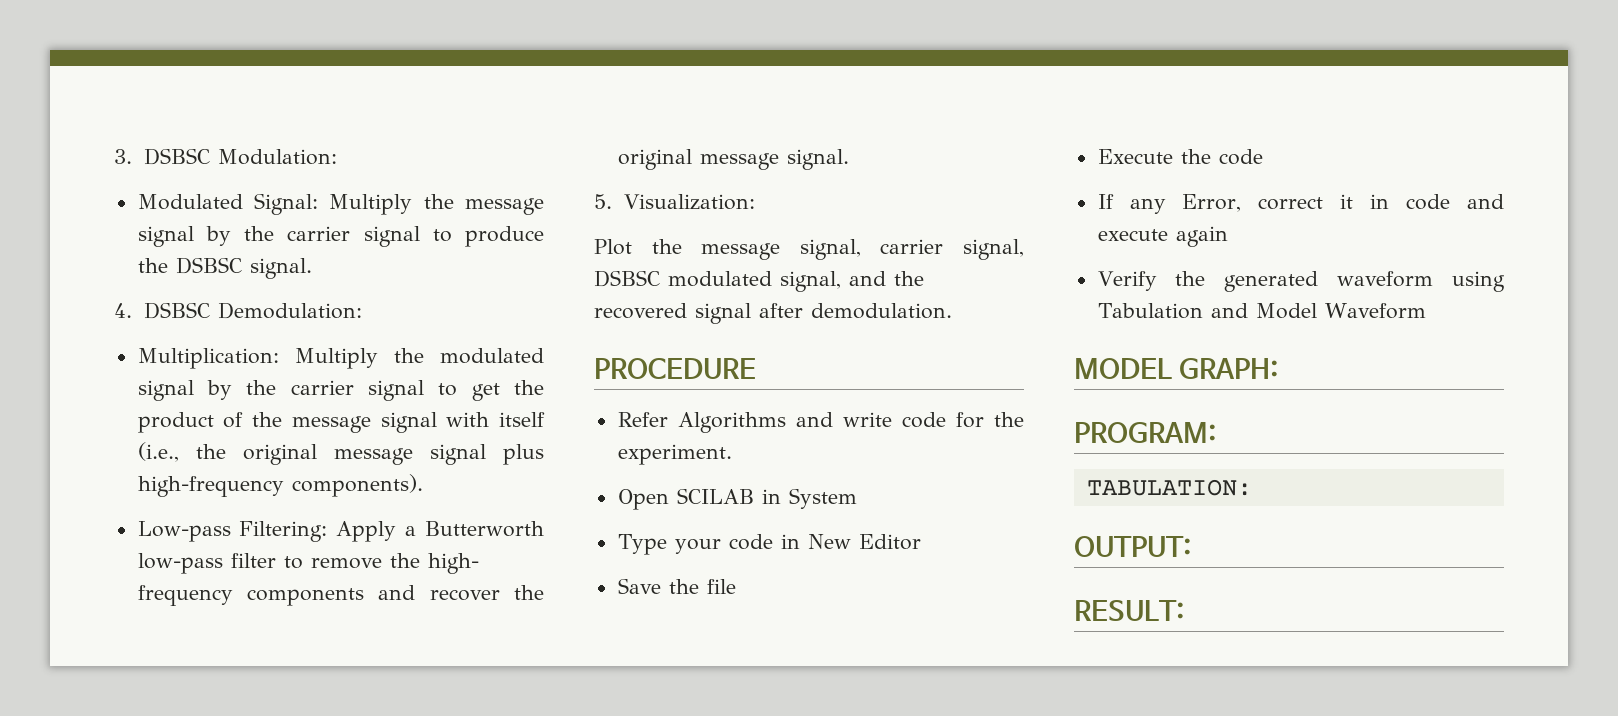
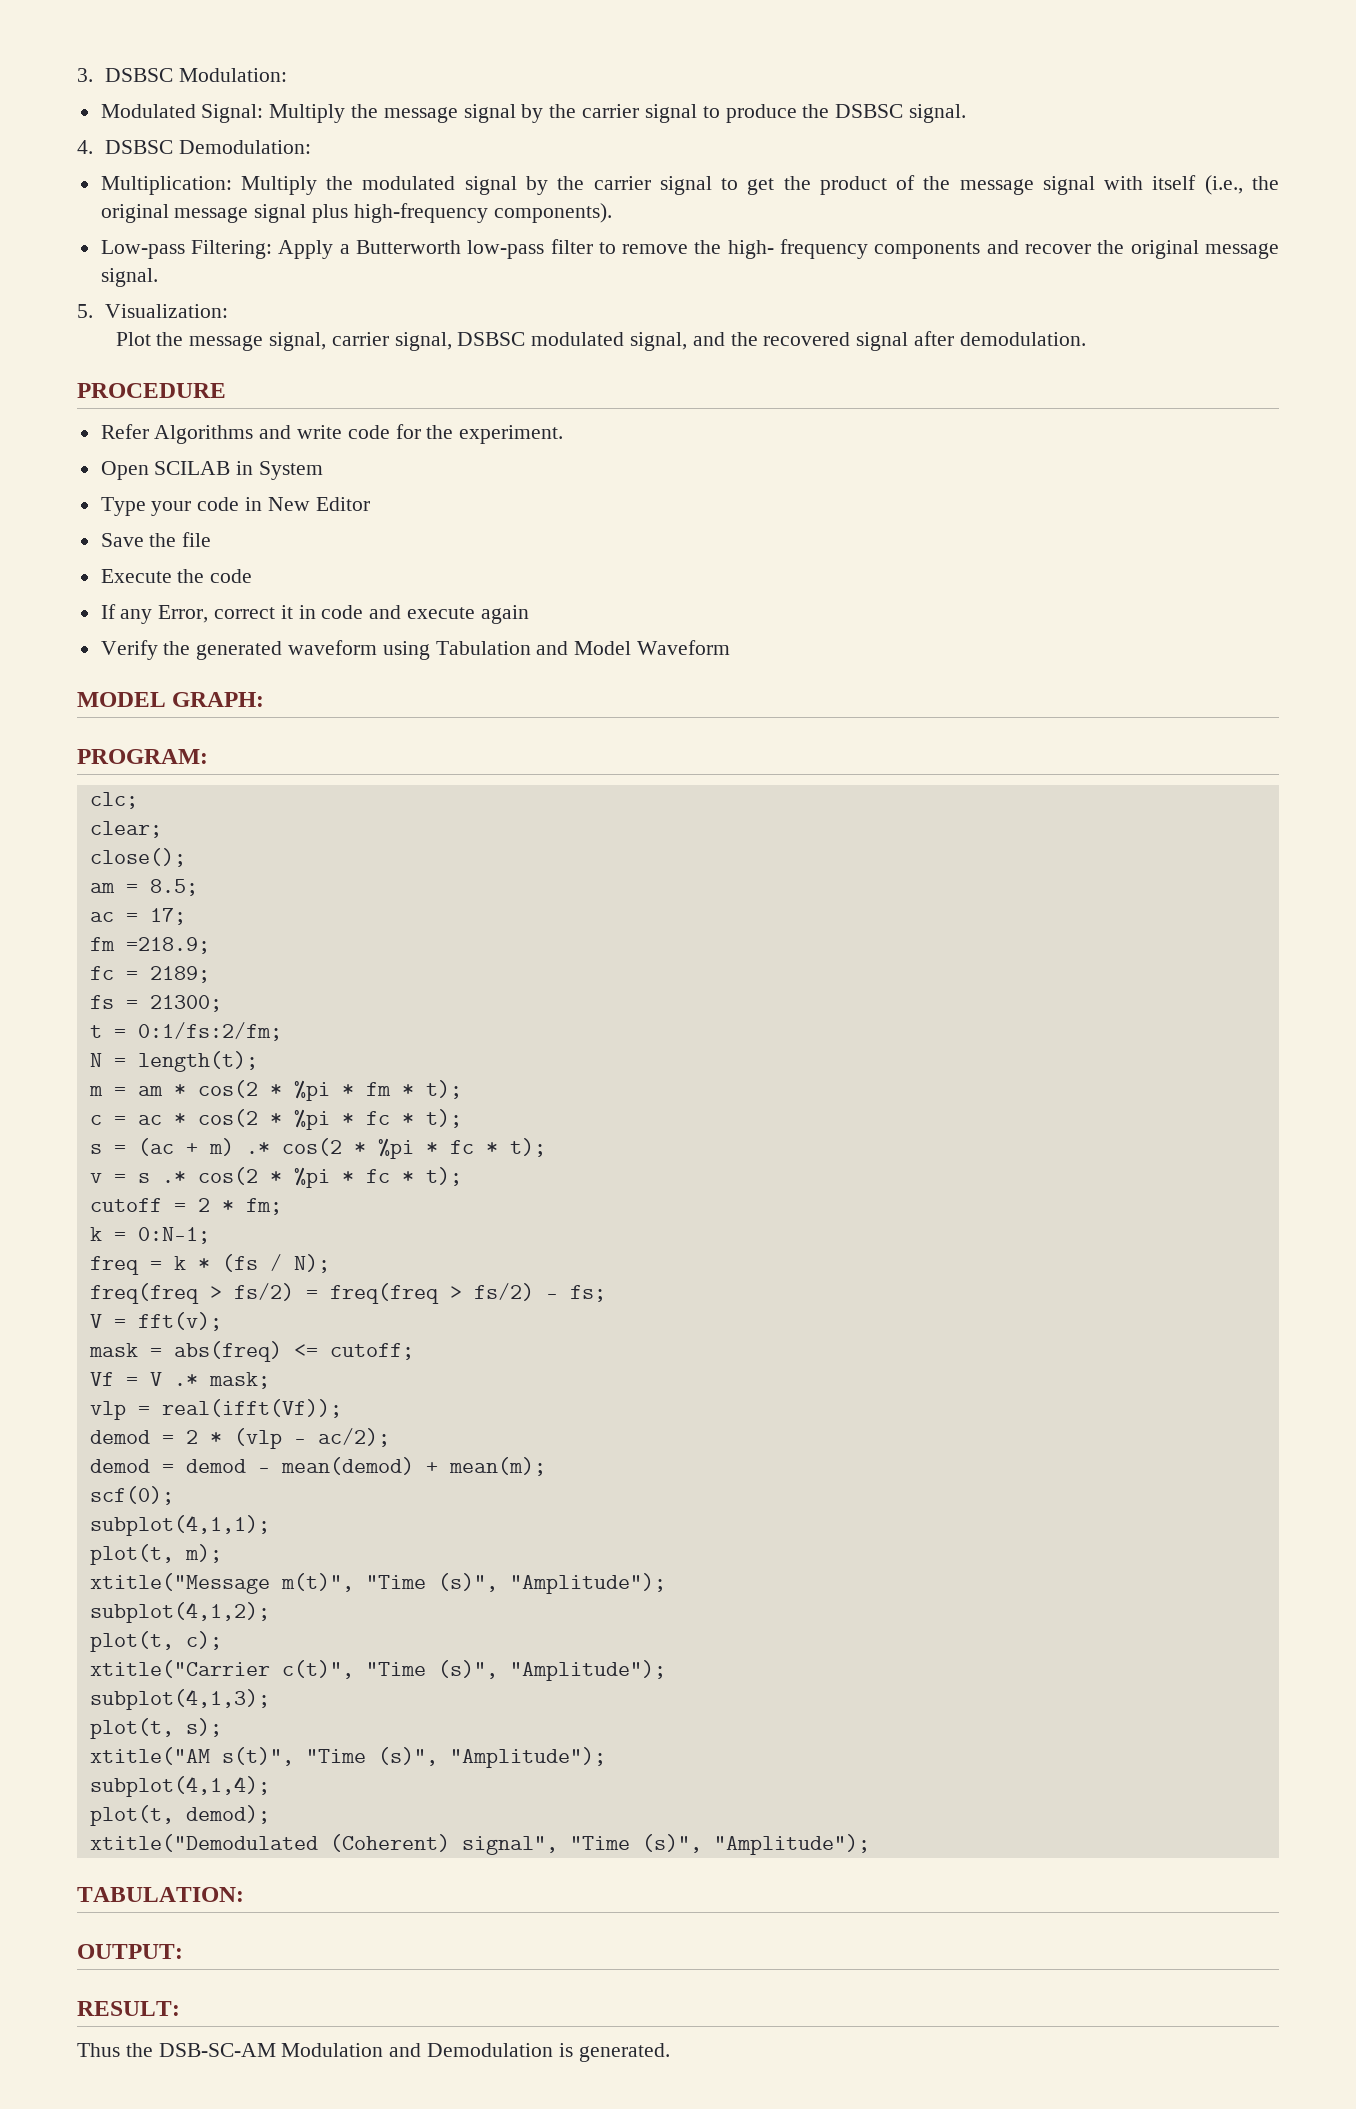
[1086,479,1252,496] [1074,536,1191,557] [1074,600,1184,621] TABULATION: // OUTPUT: // RESULT: -> [89,792,138,809] [89,821,162,838] [89,848,186,867] [89,879,198,896] [89,908,186,925] [89,937,210,954] [89,966,210,983] [89,995,222,1012] [89,1022,282,1041] [89,1051,258,1072] [88,1080,462,1101] [89,1109,462,1130] [89,1138,546,1159] [89,1167,462,1188] [89,1198,282,1215] [89,1227,210,1244] [89,1254,330,1275] [89,1283,606,1304] [89,1312,222,1331] [88,1341,414,1362] [89,1372,270,1389] [89,1399,342,1420] [89,1428,390,1449] [89,1457,546,1476] [89,1486,174,1505] [89,1515,270,1536] [89,1544,222,1565] [89,1573,666,1594] [89,1602,270,1623] [89,1631,222,1652] [89,1660,666,1681] [89,1689,270,1710] [89,1718,222,1739] [89,1747,606,1768] [89,1776,270,1797] [89,1805,270,1826] [89,1834,870,1855] [77,1887,244,1902] [77,1944,183,1959] [77,2001,180,2016] [77,2043,670,2062] clc; // clear; // close(); // am = 8.5; // ac = 17; // fm =218.9; // fc = 2189; // fs = 21300; // t = 0:1/fs:2/fm; // N = length(t); // m = am * cos(2 * %pi * fm * t); // c = ac * cos(2 * %pi * fc * t); // s = (ac + m) .* cos(2 * %pi * fc * t); // v = s .* cos(2 * %pi * fc * t); // cutoff = 2 * fm; // k = 0:N-1; // freq = k * (fs / N); // freq(freq > fs/2) = freq(freq > fs/2) - fs; // V = fft(v); // mask = abs(freq) <= cutoff; // Vf = V .* mask; // vlp = real(ifft(Vf)); // demod = 2 * (vlp - ac/2); // demod = demod - mean(demod) + mean(m); // scf(0); // subplot(4,1,1); // plot(t, m); // xtitle("Message m(t)", "Time (s)", "Amplitude"); // subplot(4,1,2); // plot(t, c); // xtitle("Carrier c(t)", "Time (s)", "Amplitude"); // subplot(4,1,3); // plot(t, s); // xtitle("AM s(t)", "Time (s)", "Amplitude"); // subplot(4,1,4); // plot(t, demod); // xtitle("Demodulated (Coherent) signal", "Time (s)", "Amplitude"); // TABULATION: // OUTPUT: // RESULT: // Thus the DSB-SC-AM Modulation and Demodulation is generated.

